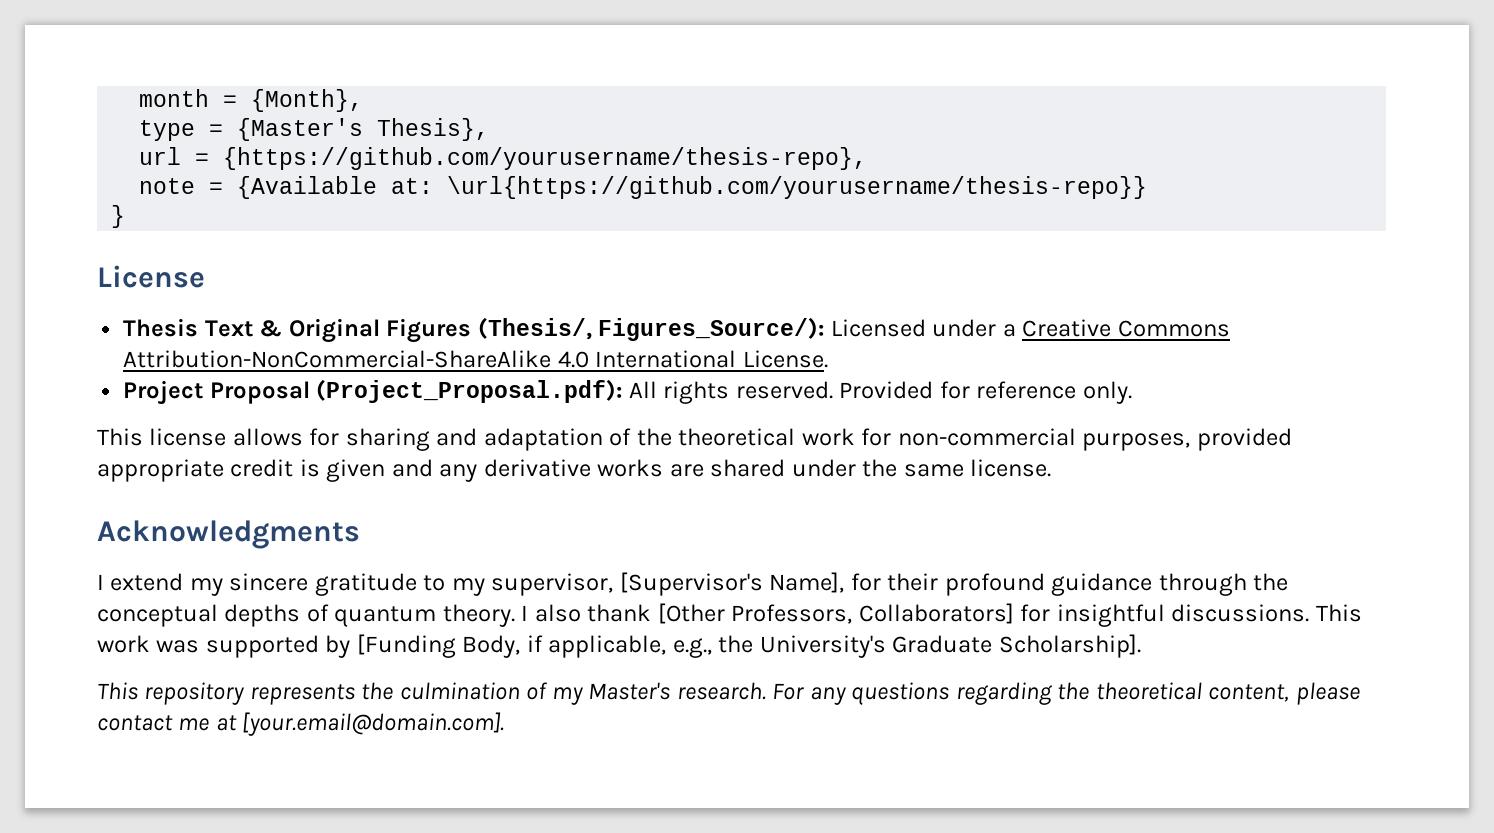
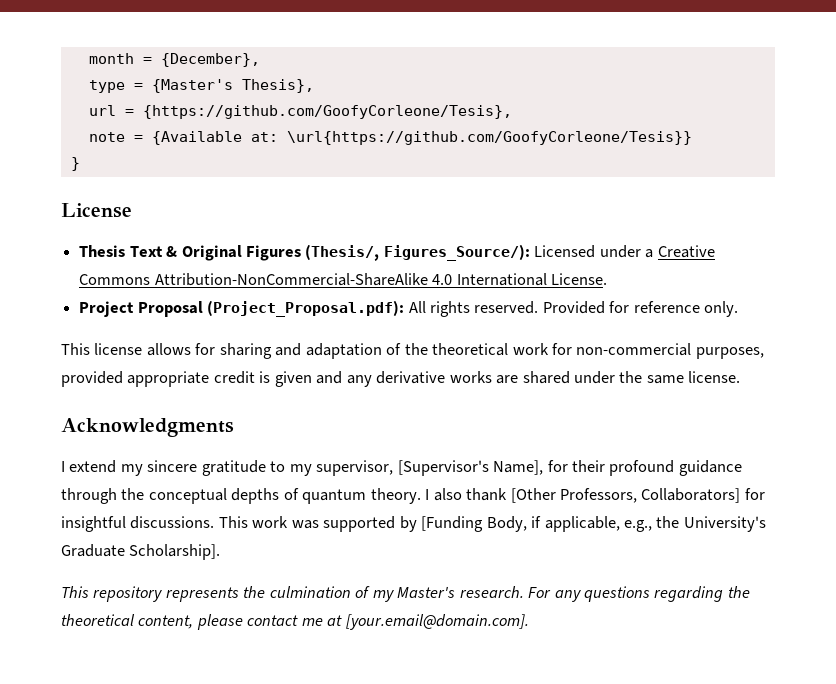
[251,89,364,112] {Month}, -> [160,53,260,67] {December},
[223,147,868,170] {https://github.com/yourusername/thesis-repo}, -> [142,105,512,119] {https://github.com/GoofyCorleone/Tesis},
[447,176,1148,199] \url{https://github.com/yourusername/thesis-repo}} -> [286,131,692,145] \url{https://github.com/GoofyCorleone/Tesis}}

